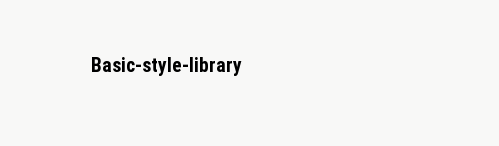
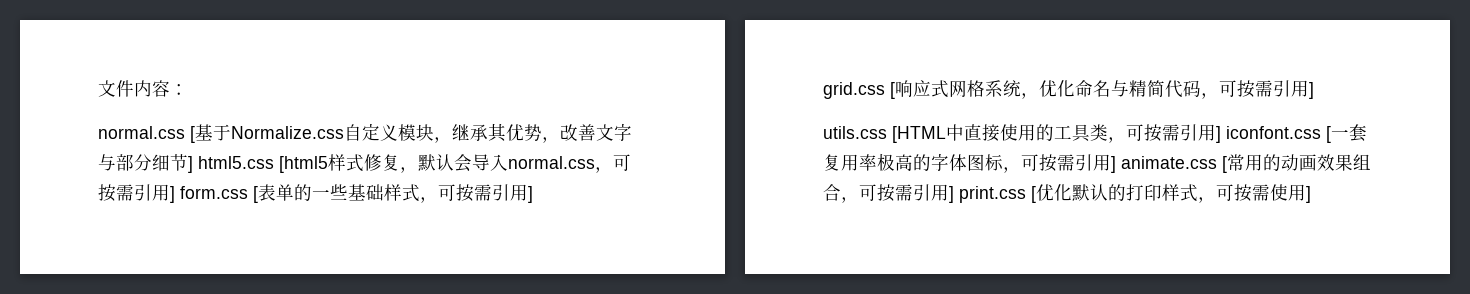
[91,57,242,76] Basic-style-library -> [98,80,188,97] [98,123,632,143] [98,154,631,173] [98,184,533,203] [823,80,1314,99] [823,124,1367,143] [823,153,1371,173] [823,184,1311,203] 文件内容： // normal.css [基于Normalize.css自定义模块，继承其优势，改善文字与部分细节] html5.css [html5样式修复，默认会导入normal.css，可按需引用] form.css [表单的一些基础样式，可按需引用] // grid.css [响应式网格系统，优化命名与精简代码，可按需引用] // utils.css [HTML中直接使用的工具类，可按需引用] iconfont.css [一套复用率极高的字体图标，可按需引用] animate.css [常用的动画效果组合，可按需引用] print.css [优化默认的打印样式，可按需使用]

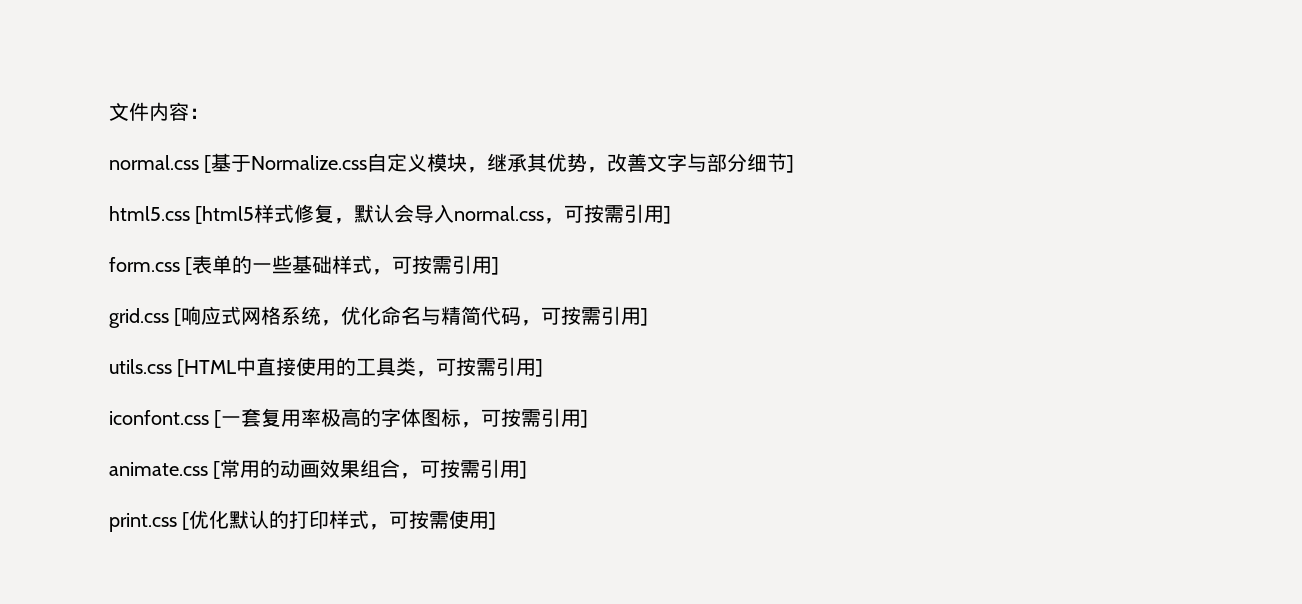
(193, 164) none -> (795, 164) //
(175, 194) none -> (672, 215) //
(1221, 134) none -> (544, 368) //
(1116, 164) none -> (589, 419) //
(954, 194) none -> (528, 470) //

